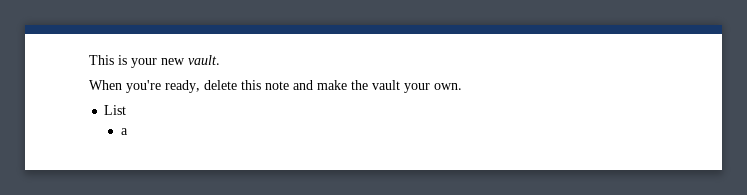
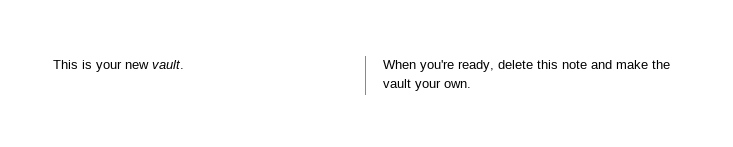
[104,105,127,115] [120,128,128,135] // List // a -> (471, 84) none

